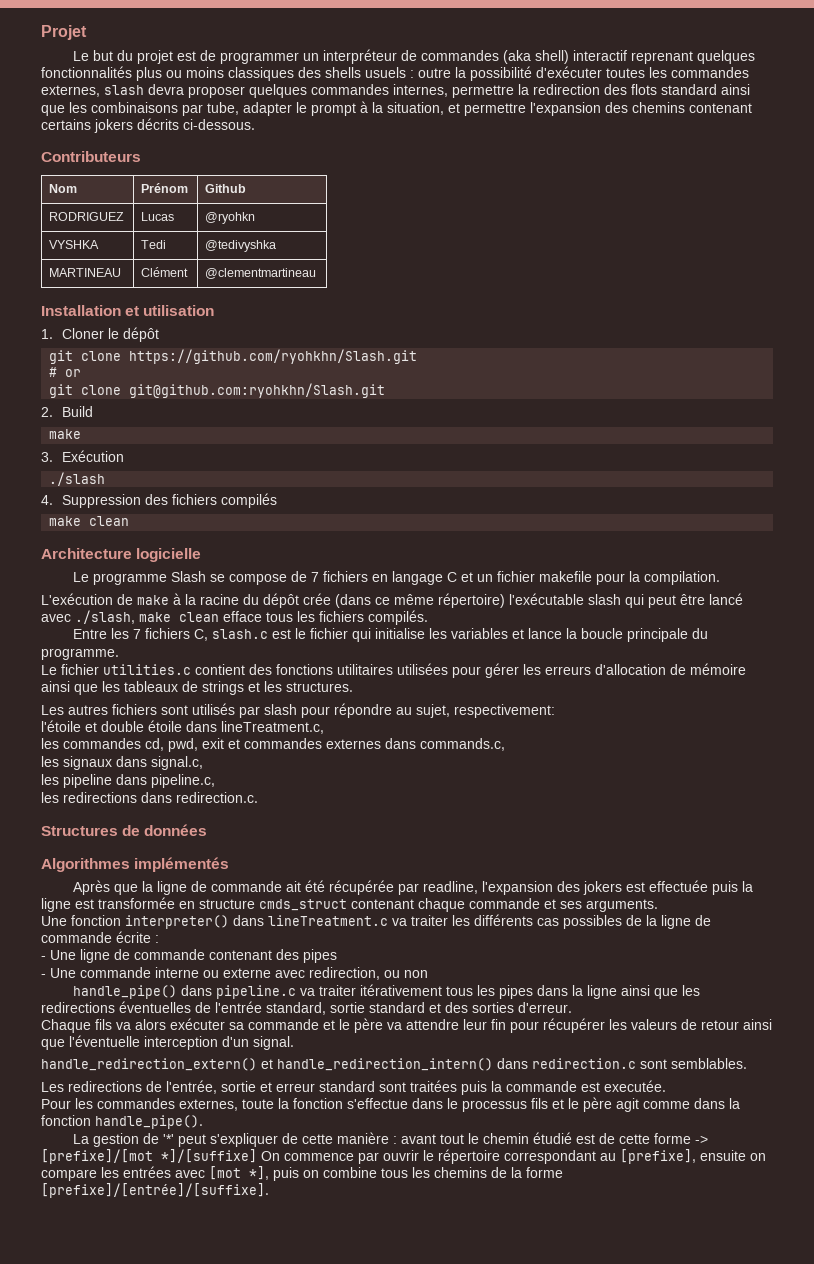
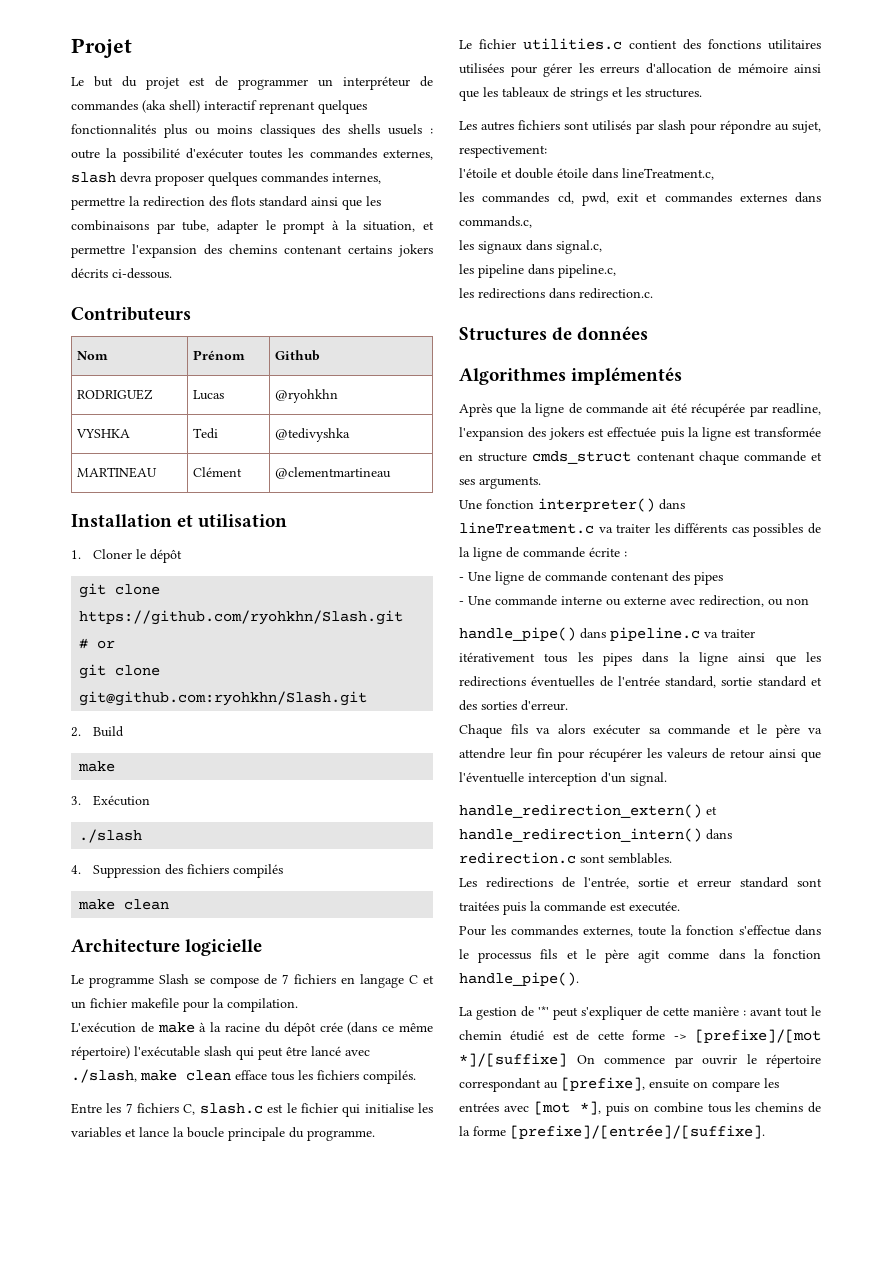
[205,212,256,224] @ryohkn -> [274,389,338,403] @ryohkhn

